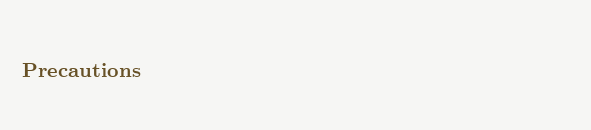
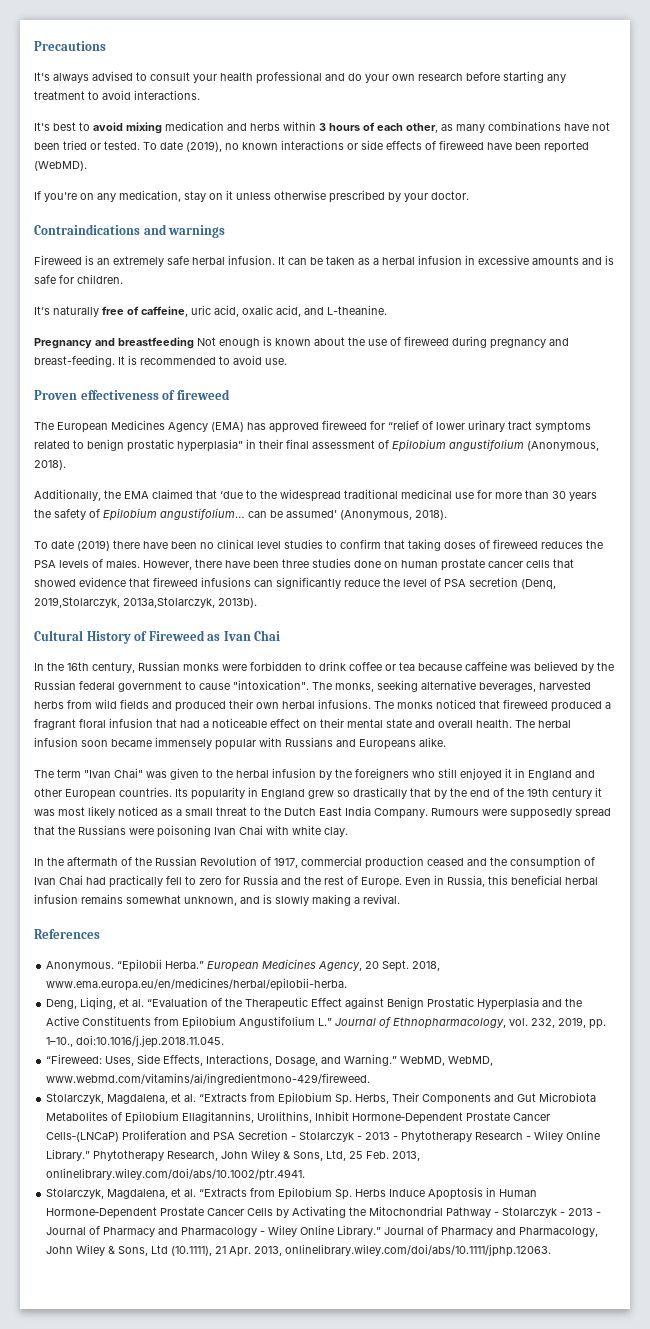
(141, 70) none -> [34,71,566,84] [34,90,200,100] [34,121,610,134] [34,140,589,153] [34,161,87,171] [34,190,469,203] [34,224,226,238] [34,255,614,267] [34,274,123,284] [34,305,387,317] [34,336,569,349] [34,355,287,367] [34,389,230,400] [34,420,591,433] [34,439,599,452] [34,460,66,470] [34,489,597,502] [34,508,447,521] [34,539,603,551] [34,558,574,571] [34,577,556,590] [34,597,257,608] [34,630,281,644] [34,661,614,673] [34,680,591,692] [34,699,611,712] [34,718,571,730] [34,737,446,750] [34,768,595,780] [34,787,602,800] [34,806,611,819] [34,825,348,838] [34,856,595,869] [34,875,598,888] [34,894,400,906] [34,929,100,939] [46,959,441,972] [46,978,348,991] [46,997,583,1010] [46,1016,607,1029] [46,1035,225,1048] [46,1054,494,1066] [46,1073,371,1085] [46,1092,597,1105] [46,1111,551,1124] [46,1130,601,1143] [46,1149,421,1162] [46,1168,306,1181] [46,1187,538,1200] [46,1206,602,1219] [46,1225,599,1237] [46,1244,552,1257] // It's always advised to consult your health professional and do your own research before starting any treatment to avoid interactions. // It's best to avoid mixing medication and herbs within 3 hours of each other, as many combinations have not been tried or tested. To date (2019), no known interactions or side effects of fireweed have been reported (WebMD). // If you're on any medication, stay on it unless otherwise prescribed by your doctor. // Contraindications and warnings // Fireweed is an extremely safe herbal infusion. It can be taken as a herbal infusion in excessive amounts and is safe for children. // It’s naturally free of caffeine, uric acid, oxalic acid, and L-theanine. // Pregnancy and breastfeeding Not enough is known about the use of fireweed during pregnancy and breast-feeding. It is recommended to avoid use. // Proven effectiveness of fireweed // The European Medicines Agency (EMA) has approved fireweed for “relief of lower urinary tract symptoms related to benign prostatic hyperplasia” in their final assessment of Epilobium angustifolium (Anonymous, 2018). // Additionally, the EMA claimed that ‘due to the widespread traditional medicinal use for more than 30 years the safety of Epilobium angustifolium… can be assumed' (Anonymous, 2018). // To date (2019) there have been no clinical level studies to confirm that taking doses of fireweed reduces the PSA levels of males. However, there have been three studies done on human prostate cancer cells that showed evidence that fireweed infusions can significantly reduce the level of PSA secretion (Denq, 2019,Stolarczyk, 2013a,Stolarczyk, 2013b). // Cultural History of Fireweed as Ivan Chai // In the 16th century, Russian monks were forbidden to drink coffee or tea because caffeine was believed by the Russian federal government to cause "intoxication". The monks, seeking alternative beverages, harvested herbs from wild fields and produced their own herbal infusions. The monks noticed that fireweed produced a fragrant floral infusion that had a noticeable effect on their mental state and overall health. The herbal infusion soon became immensely popular with Russians and Europeans alike. // The term "Ivan Chai" was given to the herbal infusion by the foreigners who still enjoyed it in England and other European countries. Its popularity in England grew so drastically that by the end of the 19th century it was most likely noticed as a small threat to the Dutch East India Company. Rumours were supposedly spread that the Russians were poisoning Ivan Chai with white clay. // In the aftermath of the Russian Revolution of 1917, commercial production ceased and the consumption of Ivan Chai had practically fell to zero for Russia and the rest of Europe. Even in Russia, this beneficial herbal infusion remains somewhat unknown, and is slowly making a revival. // References // Anonymous. “Epilobii Herba.” European Medicines Agency, 20 Sept. 2018, www.ema.europa.eu/en/medicines/herbal/epilobii-herba. // Deng, Liqing, et al. “Evaluation of the Therapeutic Effect against Benign Prostatic Hyperplasia and the Active Constituents from Epilobium Angustifolium L.” Journal of Ethnopharmacology, vol. 232, 2019, pp. 1–10., doi:10.1016/j.jep.2018.11.045. // “Fireweed: Uses, Side Effects, Interactions, Dosage, and Warning.” WebMD, WebMD, www.webmd.com/vitamins/ai/ingredientmono-429/fireweed. // Stolarczyk, Magdalena, et al. “Extracts from Epilobium Sp. Herbs, Their Components and Gut Microbiota Metabolites of Epilobium Ellagitannins, Urolithins, Inhibit Hormone‐Dependent Prostate Cancer Cells‐(LNCaP) Proliferation and PSA Secretion - Stolarczyk - 2013 - Phytotherapy Research - Wiley Online Library.” Phytotherapy Research, John Wiley & Sons, Ltd, 25 Feb. 2013, onlinelibrary.wiley.com/doi/abs/10.1002/ptr.4941. // Stolarczyk, Magdalena, et al. “Extracts from Epilobium Sp. Herbs Induce Apoptosis in Human Hormone‐Dependent Prostate Cancer Cells by Activating the Mitochondrial Pathway - Stolarczyk - 2013 - Journal of Pharmacy and Pharmacology - Wiley Online Library.” Journal of Pharmacy and Pharmacology, John Wiley & Sons, Ltd (10.1111), 21 Apr. 2013, onlinelibrary.wiley.com/doi/abs/10.1111/jphp.12063.

